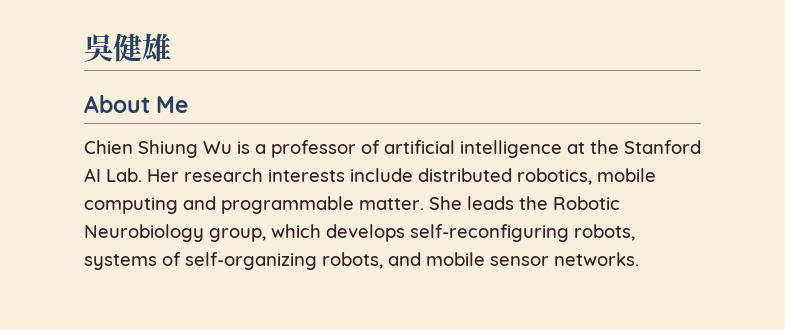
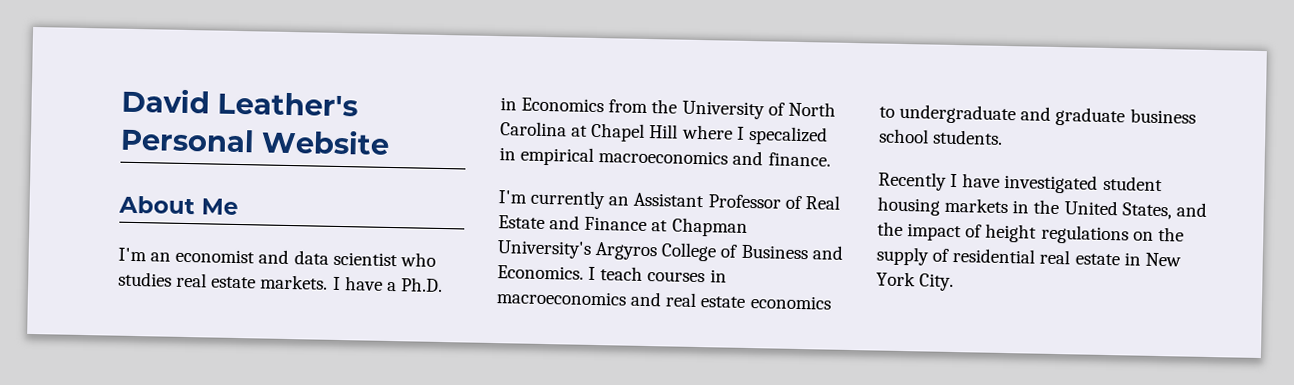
[84,33,171,62] [84,95,189,113] [84,140,701,158] [84,168,656,185] [84,196,620,214] [84,224,635,242] [84,252,639,270] 吳健雄 // About Me // Chien Shiung Wu is a professor of artificial intelligence at the Stanford AI Lab. Her research interests include distributed robotics, mobile computing and programmable matter. She leads the Robotic Neurobiology group, which develops self-reconfiguring robots, systems of self-organizing robots, and mobile sensor networks. -> [121,87,358,117] [120,127,390,155] [118,195,239,216] [118,247,436,267] [118,271,443,293] [500,97,836,120] [500,121,828,146] [499,146,831,167] [498,189,840,210] [498,215,748,237] [497,240,843,262] [497,265,727,283] [496,290,832,310] [879,103,1196,127] [879,128,1004,145] [878,171,1163,194] [877,196,1207,220] [877,221,1184,245] [876,246,1181,267] [876,271,955,292] David Leather's Personal Website // About Me // I'm an economist and data scientist who studies real estate markets. I have a Ph.D. in Economics from the University of North Carolina at Chapel Hill where I specalized in empirical macroeconomics and finance. // I'm currently an Assistant Professor of Real Estate and Finance at Chapman University's Argyros College of Business and Economics. I teach courses in macroeconomics and real estate economics to undergraduate and graduate business school students. // Recently I have investigated student housing markets in the United States, and the impact of height regulations on the supply of residential real estate in New York City.

